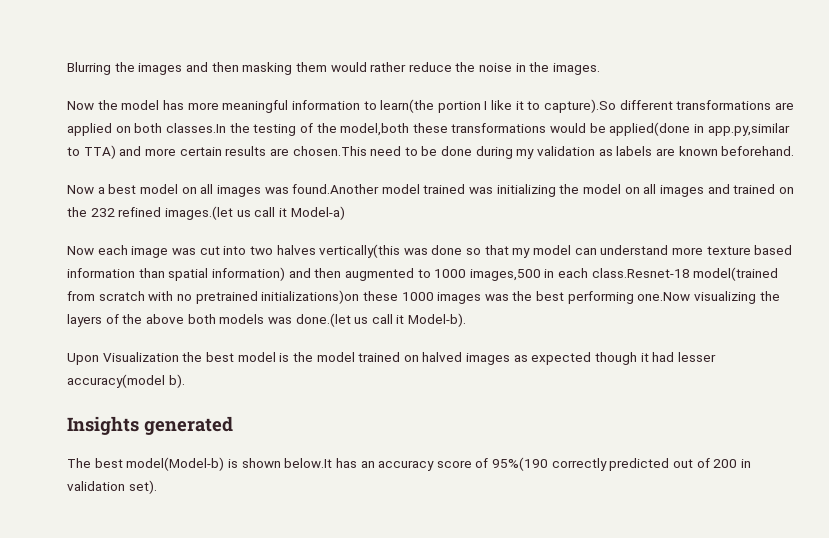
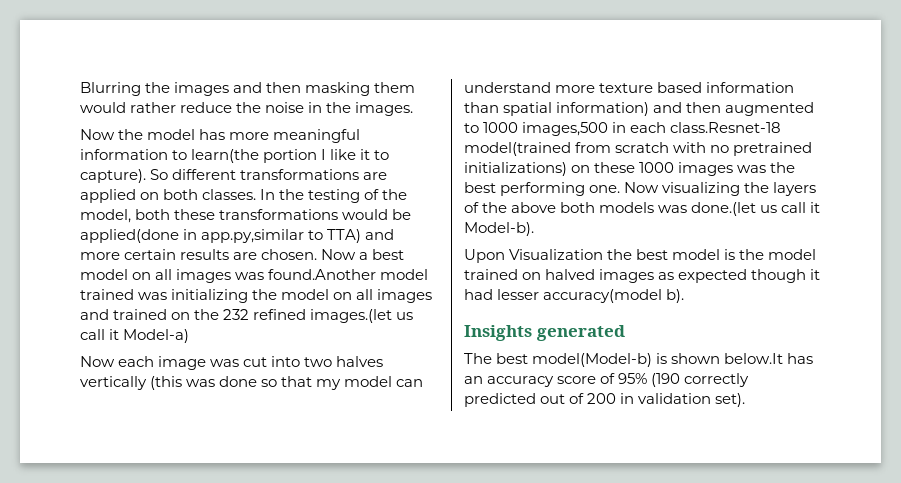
[544,99,617,113] capture).So -> [80,169,169,183] capture). So
[165,123,226,133] classes.In -> [202,189,276,200] classes. In
[340,123,410,136] model,both -> [80,209,171,223] model, both
[292,146,795,159] chosen.This need to be done during my validation as labels are known beforehand. // -> [261,249,318,260] chosen.
[319,244,401,258] vertically(this -> [80,376,183,390] vertically (this
[261,290,360,304] initializations)on -> [464,162,591,176] initializations) on
[637,292,691,301] one.Now -> [589,182,660,193] one. Now
[492,457,549,471] 95%(190 -> [618,373,681,387] 95% (190

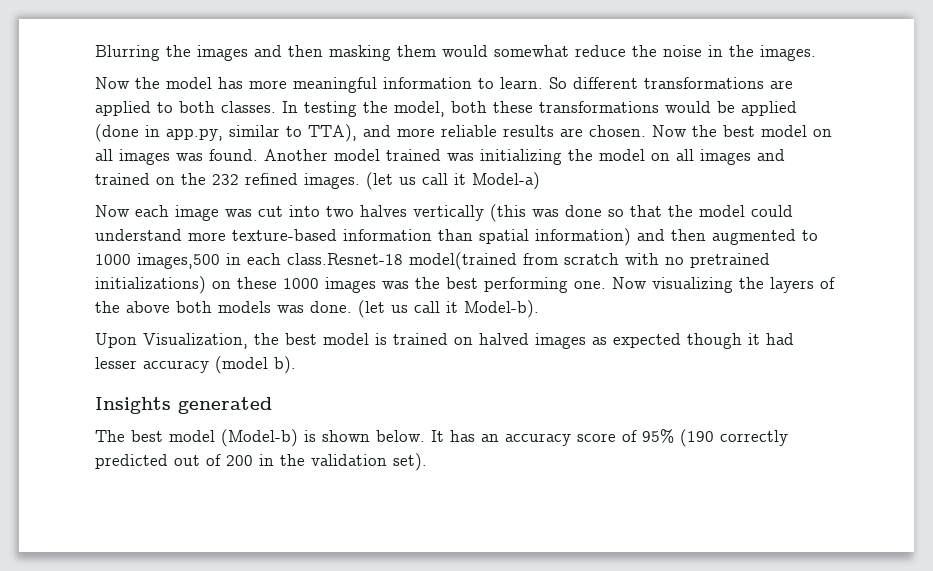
[130,102,177,113] rather -> [494,45,569,57] somewhat
[191,149,390,163] [80,169,146,183] learn(the portion I like it to capture). -> [500,77,543,89] learn.
[140,192,160,200] on -> [157,102,173,113] to
[279,189,380,203] the testing of -> [304,101,357,117] testing
[80,229,362,243] applied(done in app.py,similar to TTA) -> [741,101,797,116] [95,124,357,142] applied (done in app.py, similar to TTA),
[124,249,177,260] certain -> [441,125,497,137] reliable
[359,252,369,260] a -> [692,125,717,137] the
[268,269,377,280] found.Another -> [209,149,328,161] found. Another
[310,309,393,323] images.(let -> [304,172,393,190] images. (let
[316,376,424,390] [464,82,703,93] my model can understand more texture based -> [668,205,793,217] [95,229,337,241] the model could understand more texture-based
[691,202,757,216] done.(let -> [310,300,385,318] done. (let
[509,249,604,260] Visualization -> [143,333,248,349] Visualization,
[739,249,817,260] the model -> (387, 339) none
[543,289,663,303] accuracy(model -> [143,356,268,374] accuracy (model
[532,353,784,367] model(Model-b) is shown below.It -> [169,429,444,447] model (Model-b) is shown below. It
(635, 398) none -> [280,454,305,466] the

